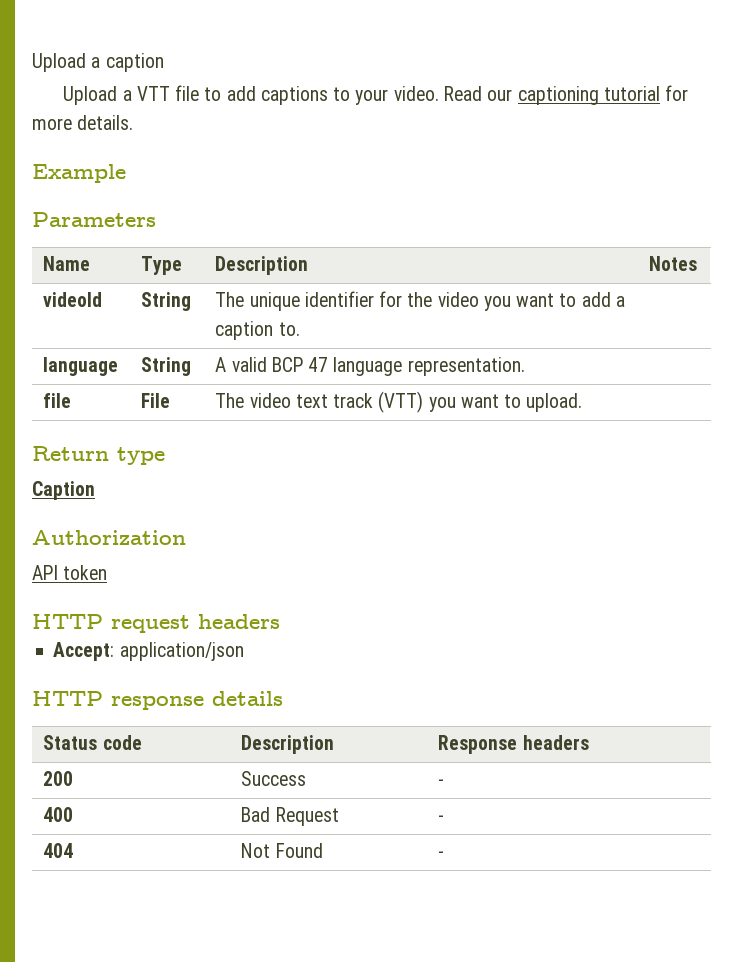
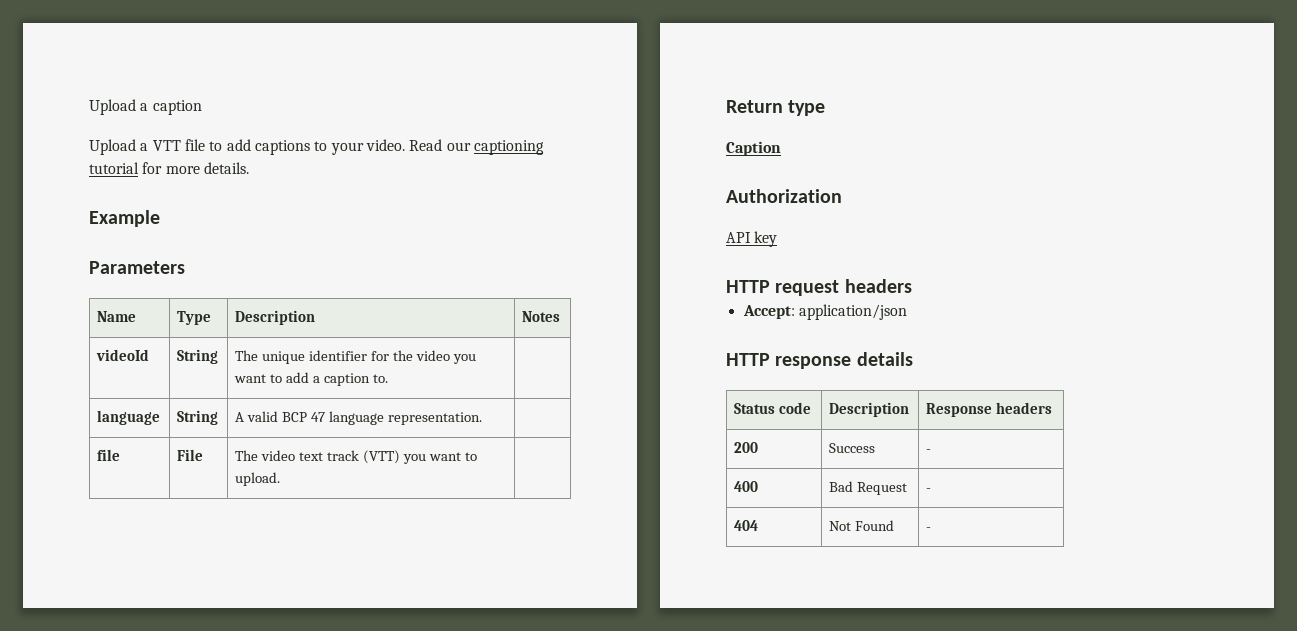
[63,565,108,580] token -> [754,231,778,247] key

